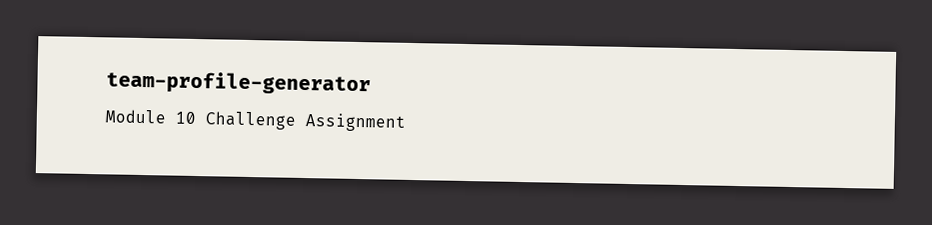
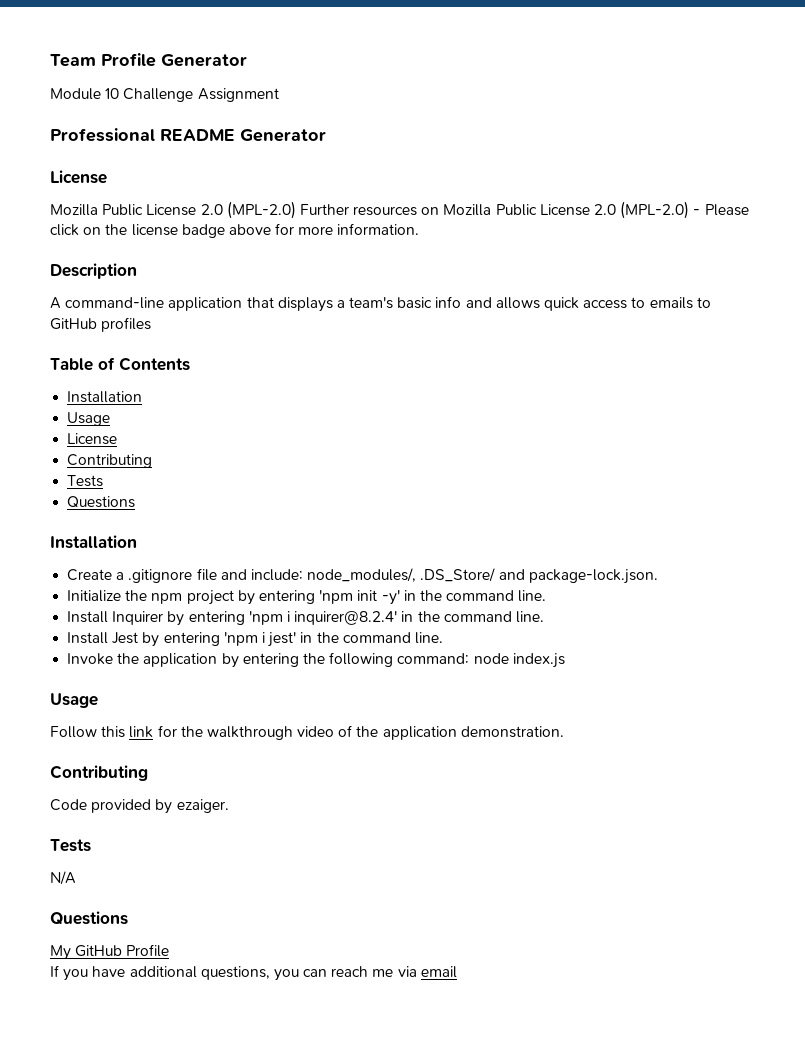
[106,70,371,97] team-profile-generator -> [50,53,247,67] Team Profile Generator
(406, 122) none -> [50,128,326,142] [50,170,107,184] [50,201,749,219] [50,223,420,238] [50,263,137,279] [50,296,711,312] [50,317,152,332] [50,357,190,371] [67,391,143,403] [67,412,111,426] [67,433,118,445] [67,454,153,468] [67,475,104,487] [67,496,136,508] [50,535,137,549] [67,568,658,584] [67,590,547,605] [67,611,544,626] [67,632,443,647] [67,652,565,668] [50,693,98,708] [50,725,564,740] [50,765,148,781] [50,799,229,814] [50,839,91,852] [50,871,76,885] [50,911,128,925] [50,944,170,960] [50,965,457,981] // Professional README Generator // License // Mozilla Public License 2.0 (MPL-2.0) Further resources on Mozilla Public License 2.0 (MPL-2.0) - Please click on the license badge above for more information. // Description // A command-line application that displays a team's basic info and allows quick access to emails to GitHub profiles // Table of Contents // Installation // Usage // License // Contributing // Tests // Questions // Installation // Create a .gitignore file and include: node_modules/, .DS_Store/ and package-lock.json. // Initialize the npm project by entering 'npm init -y' in the command line. // Install Inquirer by entering 'npm i inquirer@8.2.4' in the command line. // Install Jest by entering 'npm i jest' in the command line. // Invoke the application by entering the following command: node index.js // Usage // Follow this link for the walkthrough video of the application demonstration. // Contributing // Code provided by ezaiger. // Tests // N/A // Questions // My GitHub Profile // If you have additional questions, you can reach me via email

